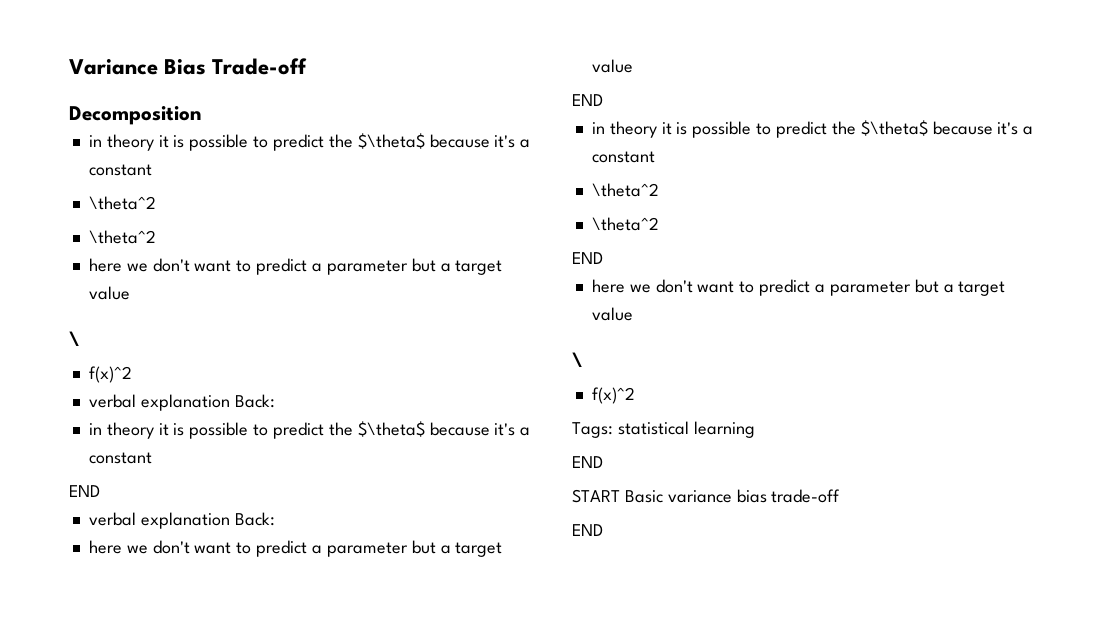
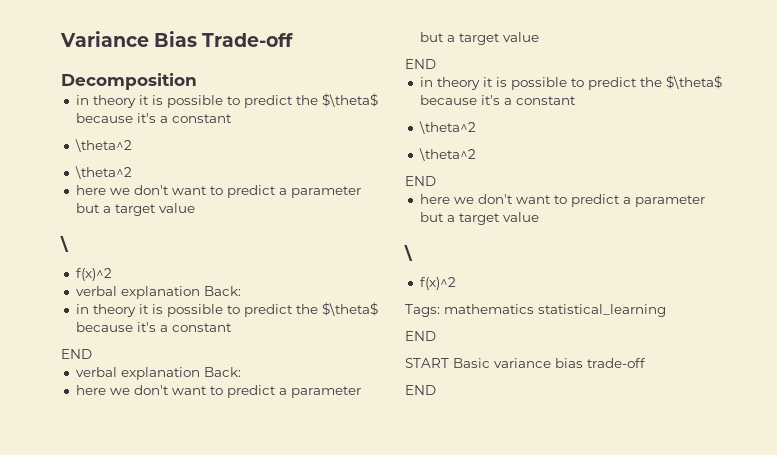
[617,421,755,438] statistical learning -> [444,304,666,317] mathematics statistical_learning

